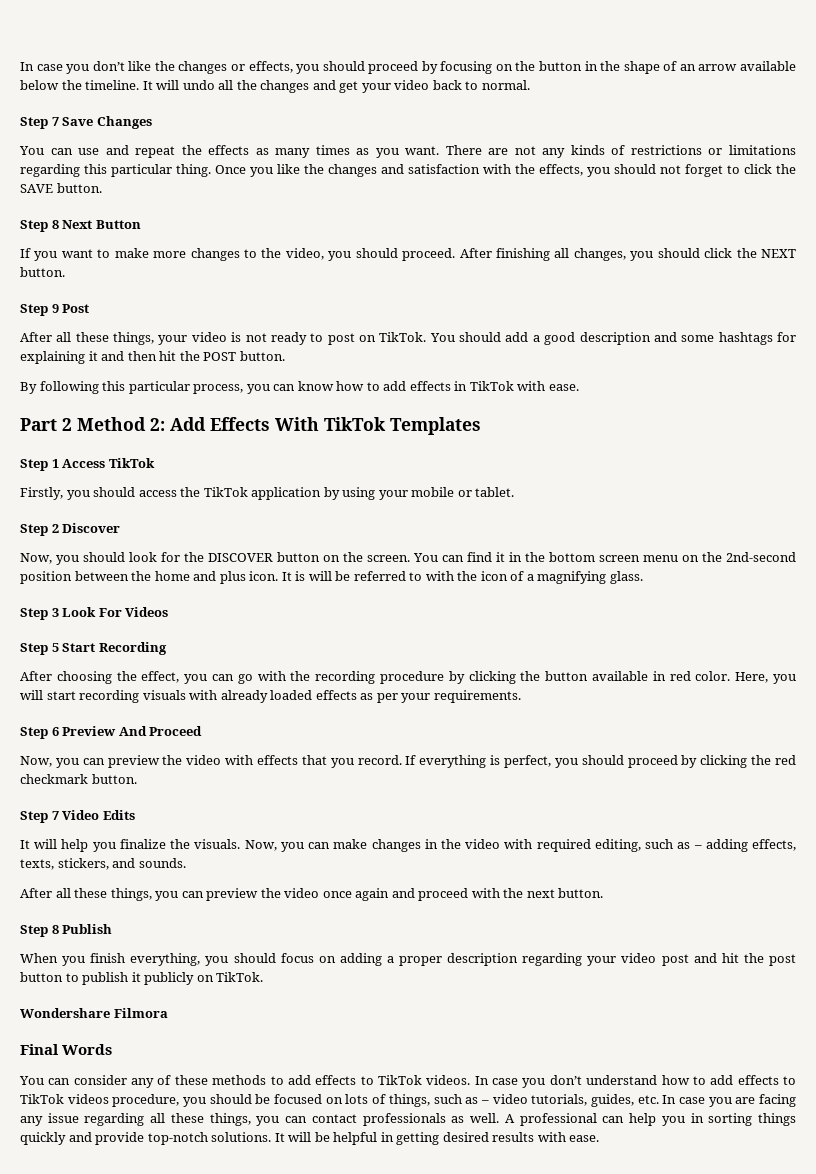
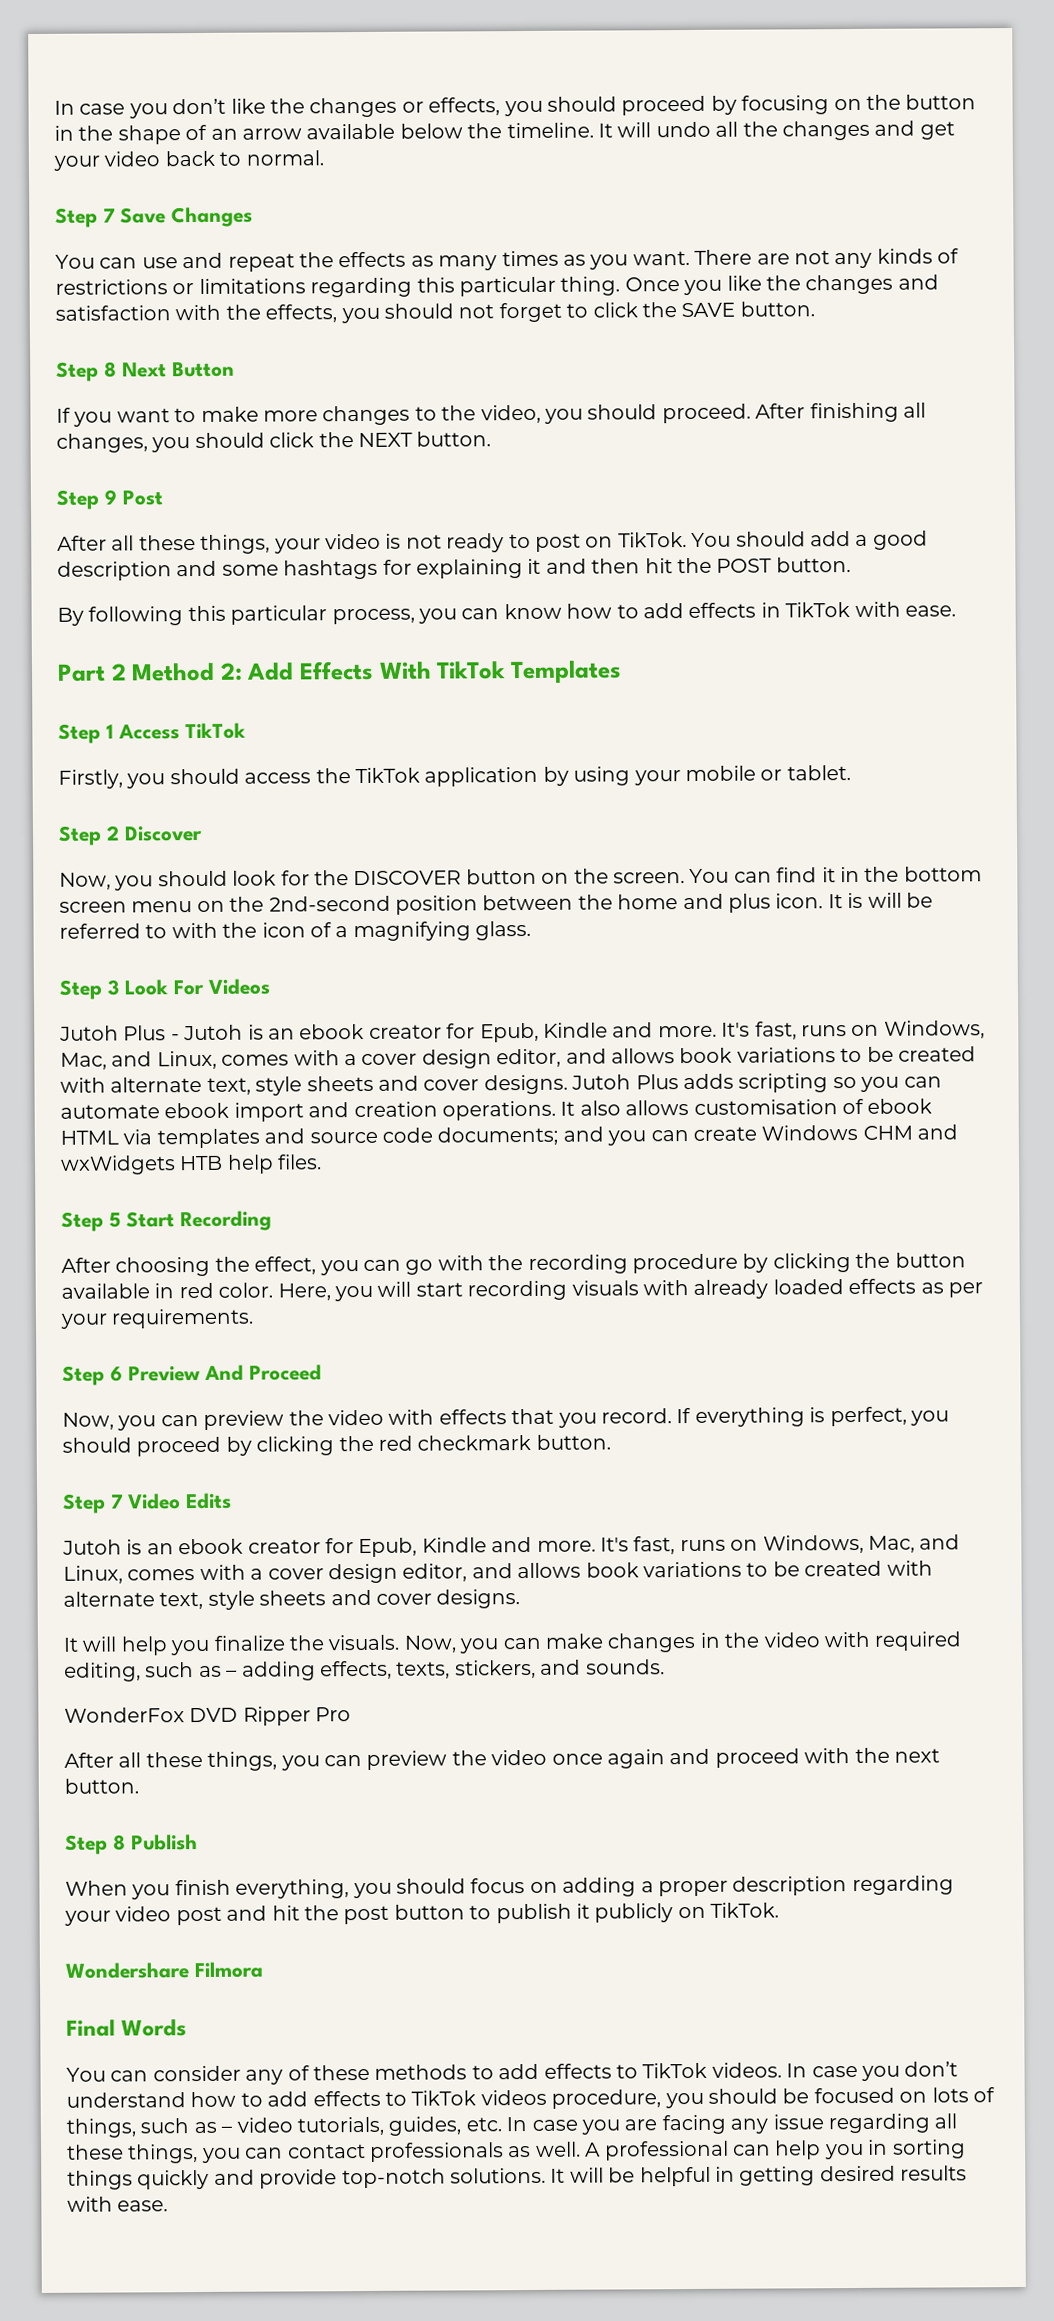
(169, 612) none -> [59,1020,985,1043] [60,1046,976,1070] [60,1073,942,1096] [60,1098,933,1122] [60,1124,959,1149] [60,1154,323,1175] // Jutoh Plus - Jutoh is an ebook creator for Epub, Kindle and more. It's fast, runs on Windows, Mac, and Linux, comes with a cover design editor, and allows book variations to be created with alternate text, style sheets and cover designs. Jutoh Plus adds scripting so you can automate ebook import and creation operations. It also allows customisation of ebook HTML via templates and source code documents; and you can create Windows CHM and wxWidgets HTB help files.
(135, 815) none -> [62,1534,961,1558] [63,1560,933,1584] [63,1589,521,1610] // Jutoh is an ebook creator for Epub, Kindle and more. It's fast, runs on Windows, Mac, and Linux, comes with a cover design editor, and allows book variations to be created with alternate text, style sheets and cover designs.
(186, 863) none -> [64,1706,352,1726] // WonderFox DVD Ripper Pro

